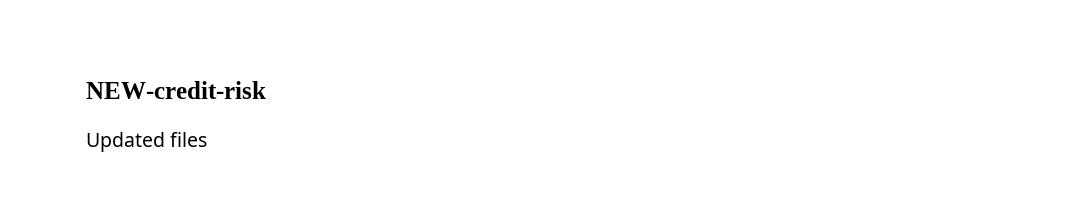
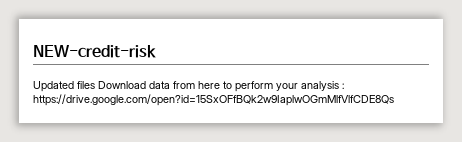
(208, 139) none -> [98,81,344,92] [33,94,394,106] Download data from here to perform your analysis : https://drive.google.com/open?id=15SxOFfBQk2w9IaplwOGmMlfVlfCDE8Qs

